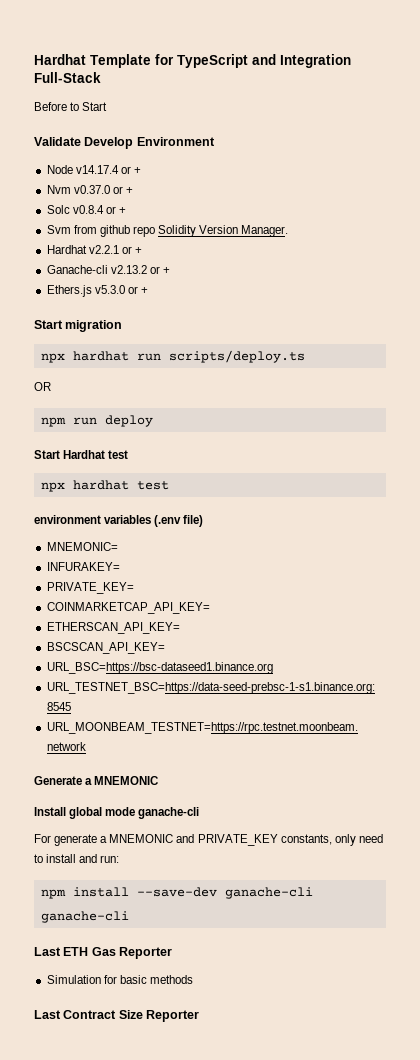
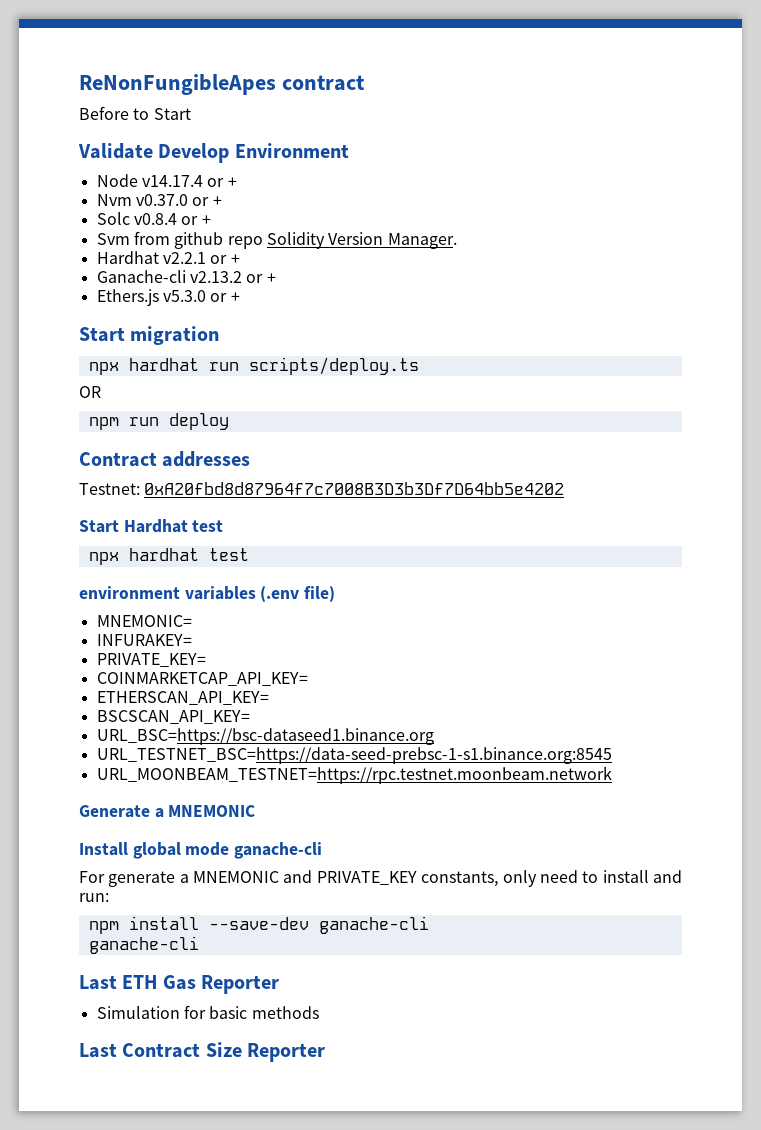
[34,54,351,68] [34,72,101,83] Hardhat Template for TypeScript and Integration Full-Stack -> [79,74,365,95] ReNonFungibleApes contract
(153, 421) none -> [79,451,251,467] [79,482,565,495] // Contract addresses // Testnet: 0xA20fbd8d87964f7c7008B3D3b3Df7D64bb5e4202

